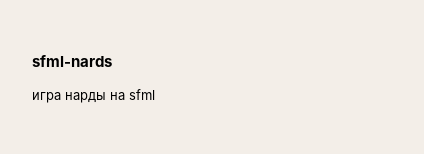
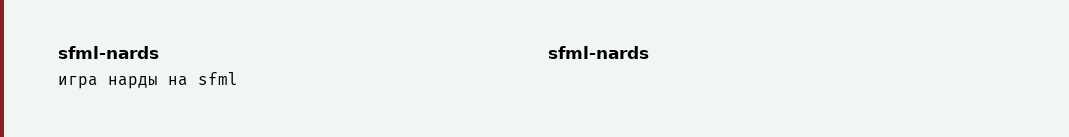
(155, 94) none -> [548,46,649,59] // sfml-nards

